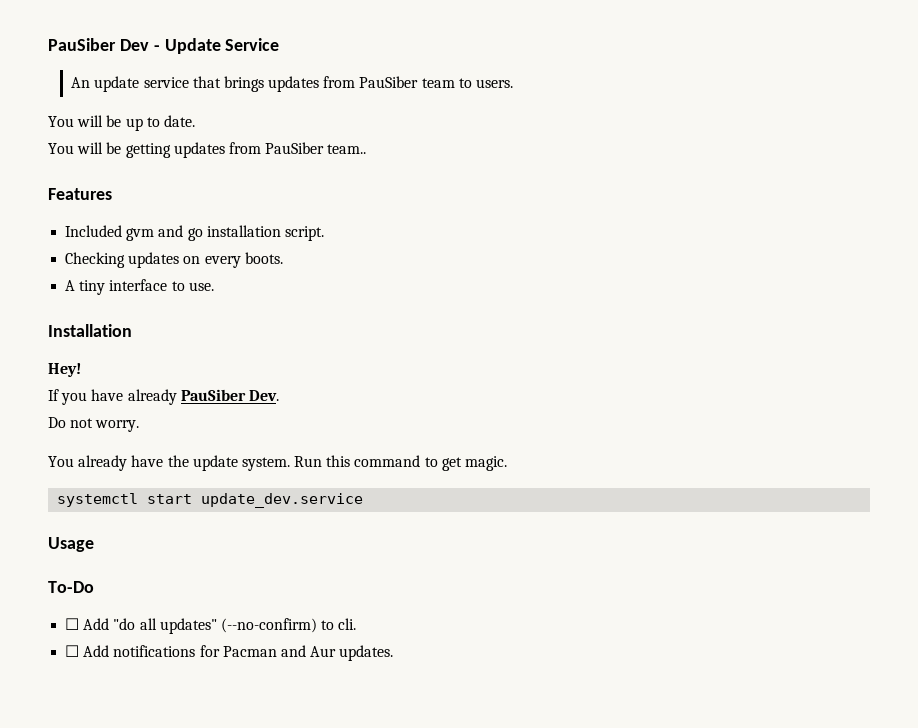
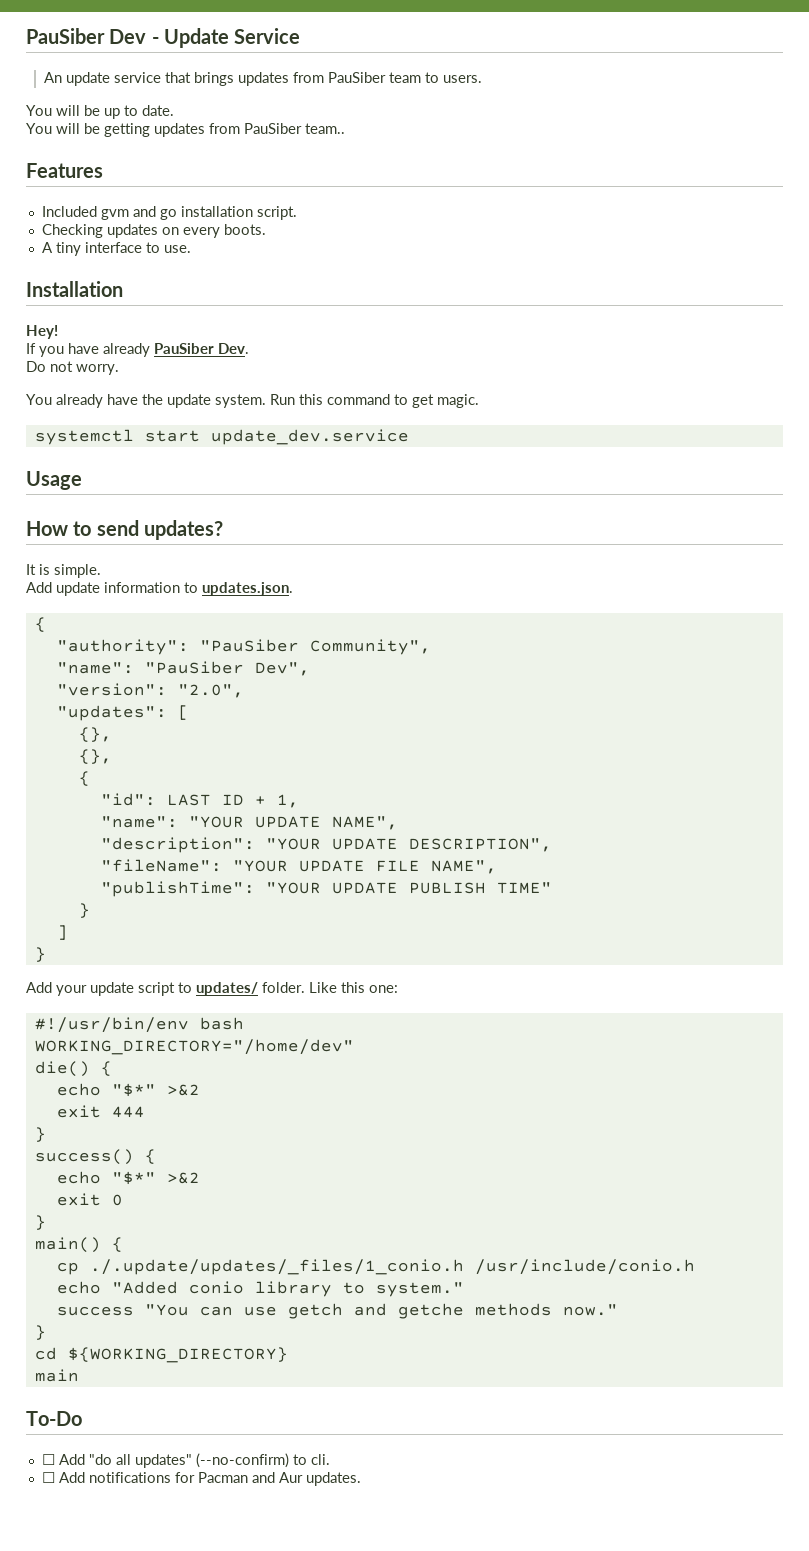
(94, 544) none -> [26,520,223,540] [26,564,101,578] [26,582,293,596] [34,617,46,632] [56,639,431,655] [56,661,310,676] [56,683,244,698] [56,705,189,721] [78,727,112,742] [78,749,112,764] [78,771,90,786] [100,793,299,808] [100,816,398,830] [100,837,552,853] [100,859,497,874] [100,881,552,897] [78,903,90,918] [56,925,68,940] [34,947,46,962] [26,982,398,996] [34,1017,244,1033] [34,1039,354,1055] [34,1061,112,1077] [56,1083,200,1097] [56,1105,145,1118] [34,1127,46,1142] [34,1149,156,1165] [56,1171,200,1185] [56,1193,123,1206] [34,1215,46,1230] [34,1237,123,1253] [56,1259,695,1275] [56,1281,464,1297] [56,1303,618,1319] [34,1325,46,1340] [34,1347,288,1363] [34,1369,79,1382] // How to send updates? // It is simple. // Add update information to updates.json. // { // "authority": "PauSiber Community", // "name": "PauSiber Dev", // "version": "2.0", // "updates": [ // {}, // {}, // { // "id": LAST ID + 1, // "name": "YOUR UPDATE NAME", // "description": "YOUR UPDATE DESCRIPTION", // "fileName": "YOUR UPDATE FILE NAME", // "publishTime": "YOUR UPDATE PUBLISH TIME" // } // ] // } // Add your update script to updates/ folder. Like this one: // #!/usr/bin/env bash // WORKING_DIRECTORY="/home/dev" // die() { // echo "$*" >&2 // exit 444 // } // success() { // echo "$*" >&2 // exit 0 // } // main() { // cp ./.update/updates/_files/1_conio.h /usr/include/conio.h // echo "Added conio library to system." // success "You can use getch and getche methods now." // } // cd ${WORKING_DIRECTORY} // main

